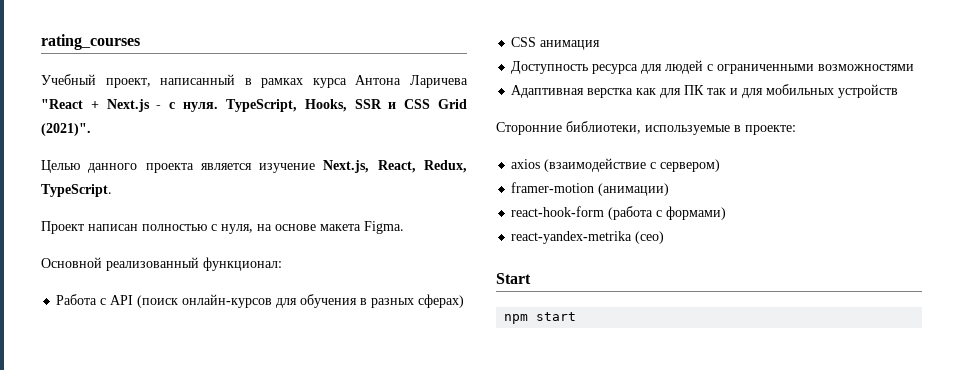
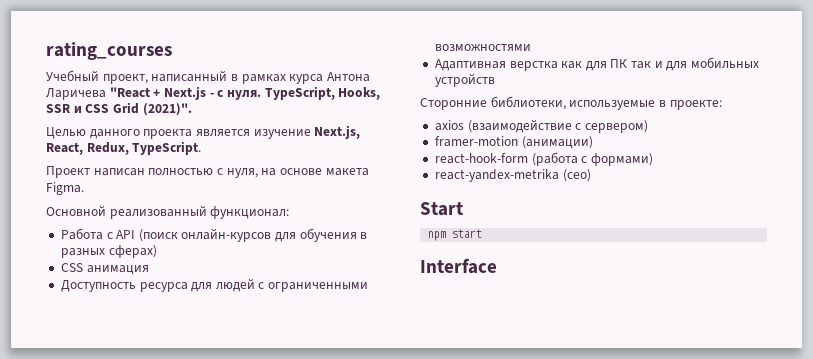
(577, 316) none -> [420,258,497,274] // Interface

